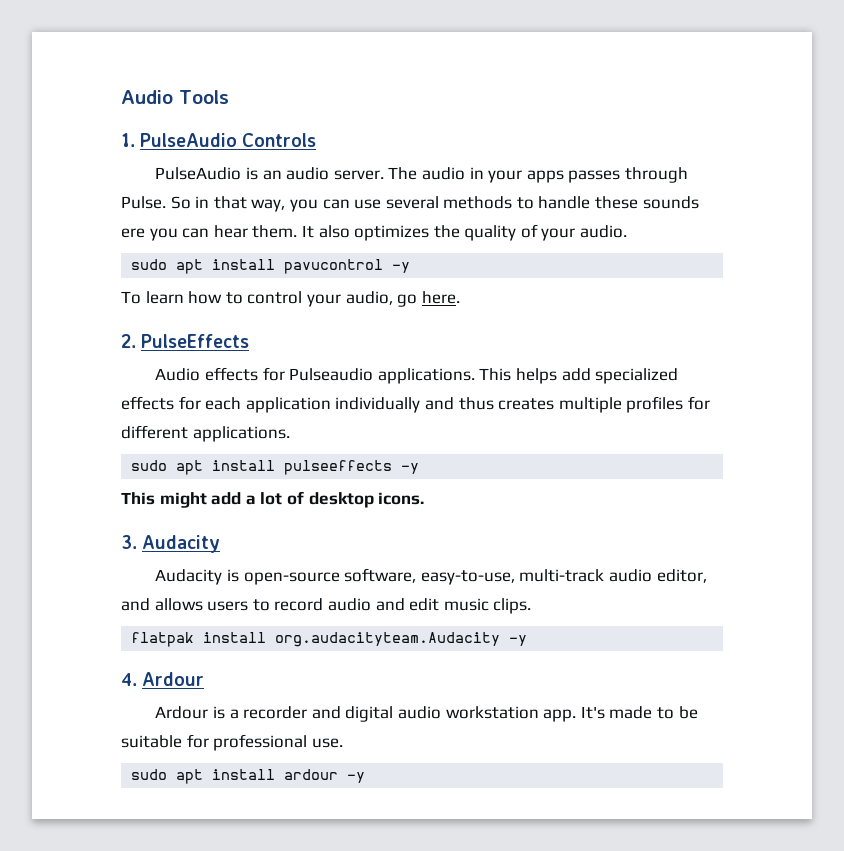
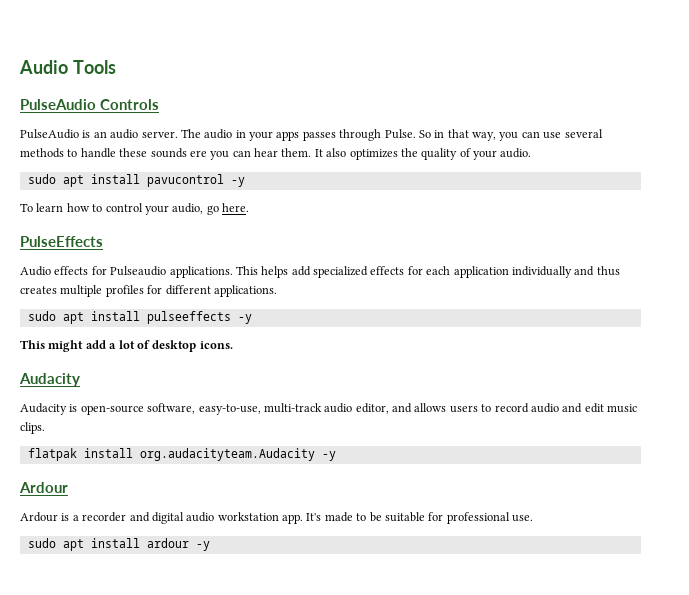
[121,133,135,147] 1. -> (116, 67) none
[121,334,136,348] 2. -> (249, 207) none
[121,535,137,549] 3. -> (233, 345) none
[121,673,137,686] 4. -> (336, 456) none

